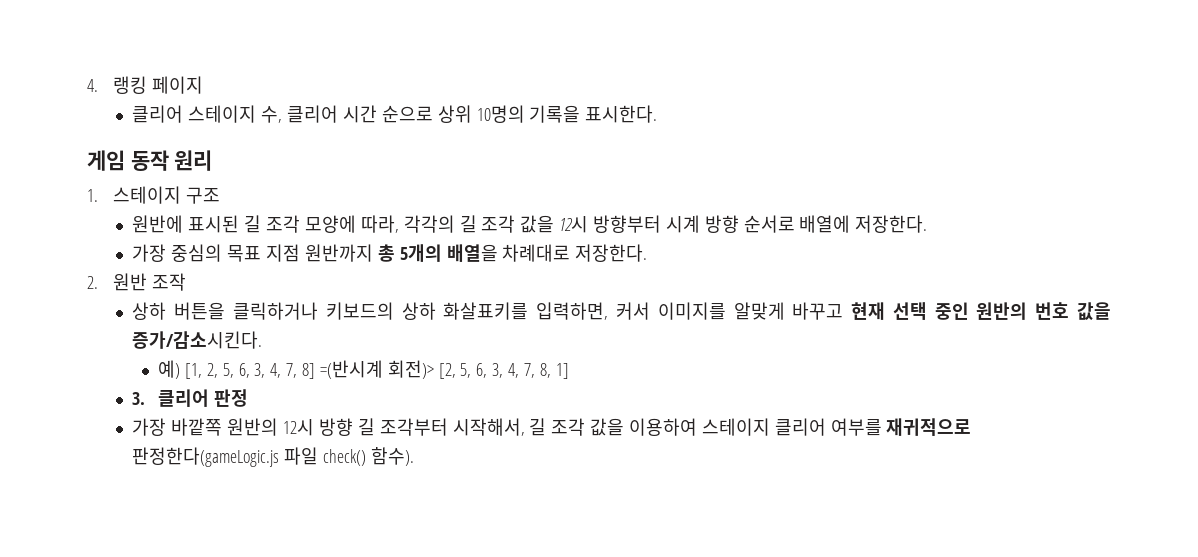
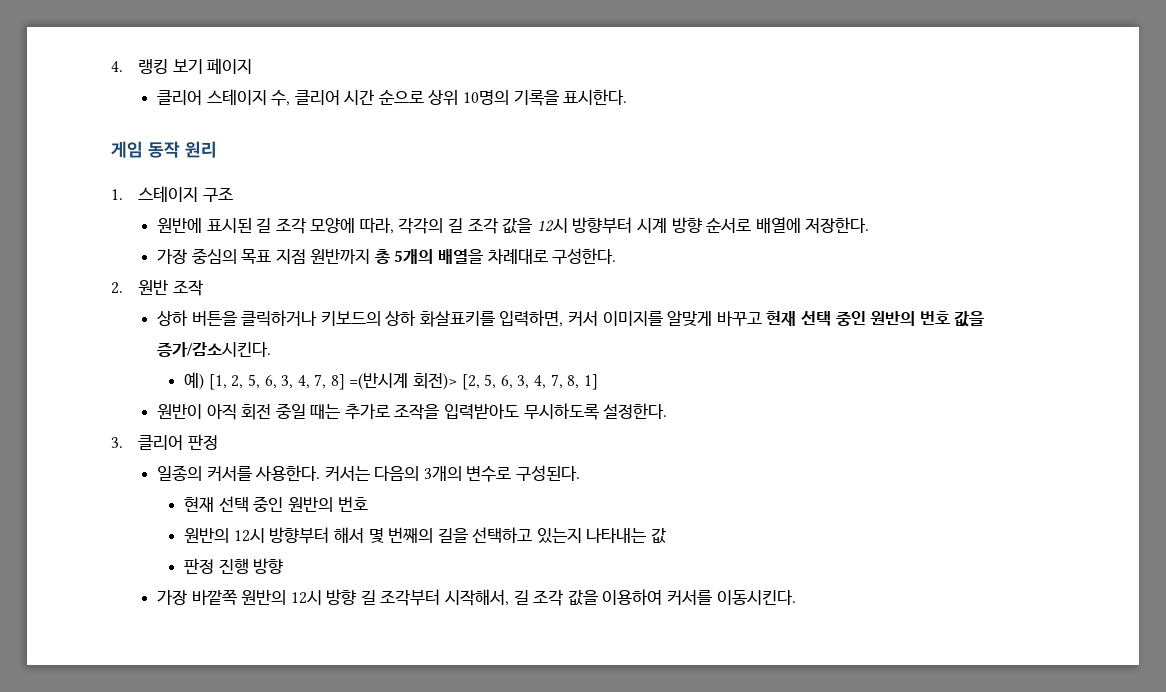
(147, 85) none -> [172,59,203,74] 보기
[575,244,648,262] 저장한다. -> [552,248,617,264] 구성한다.
[132,389,249,407] 3. 클리어 판정 -> [156,403,668,420] [111,434,218,450] [156,465,581,482] [184,496,368,512] [184,527,667,544] [184,558,284,574] 원반이 아직 회전 중일 때는 추가로 조작을 입력받아도 무시하도록 설정한다. // 3. 클리어 판정 // 일종의 커서를 사용한다. 커서는 다음의 3개의 변수로 구성된다. // 현재 선택 중인 원반의 번호 // 원반의 12시 방향부터 해서 몇 번째의 길을 선택하고 있는지 나타내는 값 // 판정 진행 방향
[701,418,972,436] [132,447,415,467] 스테이지 클리어 여부를 재귀적으로 판정한다(gameLogic.js 파일 check() 함수). -> [667,590,796,605] 커서를 이동시킨다.

